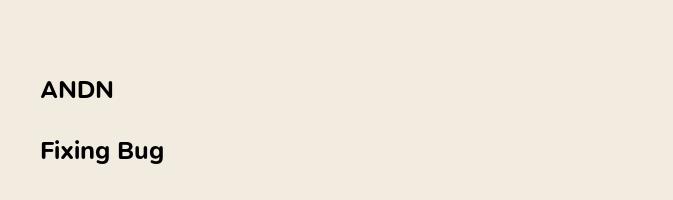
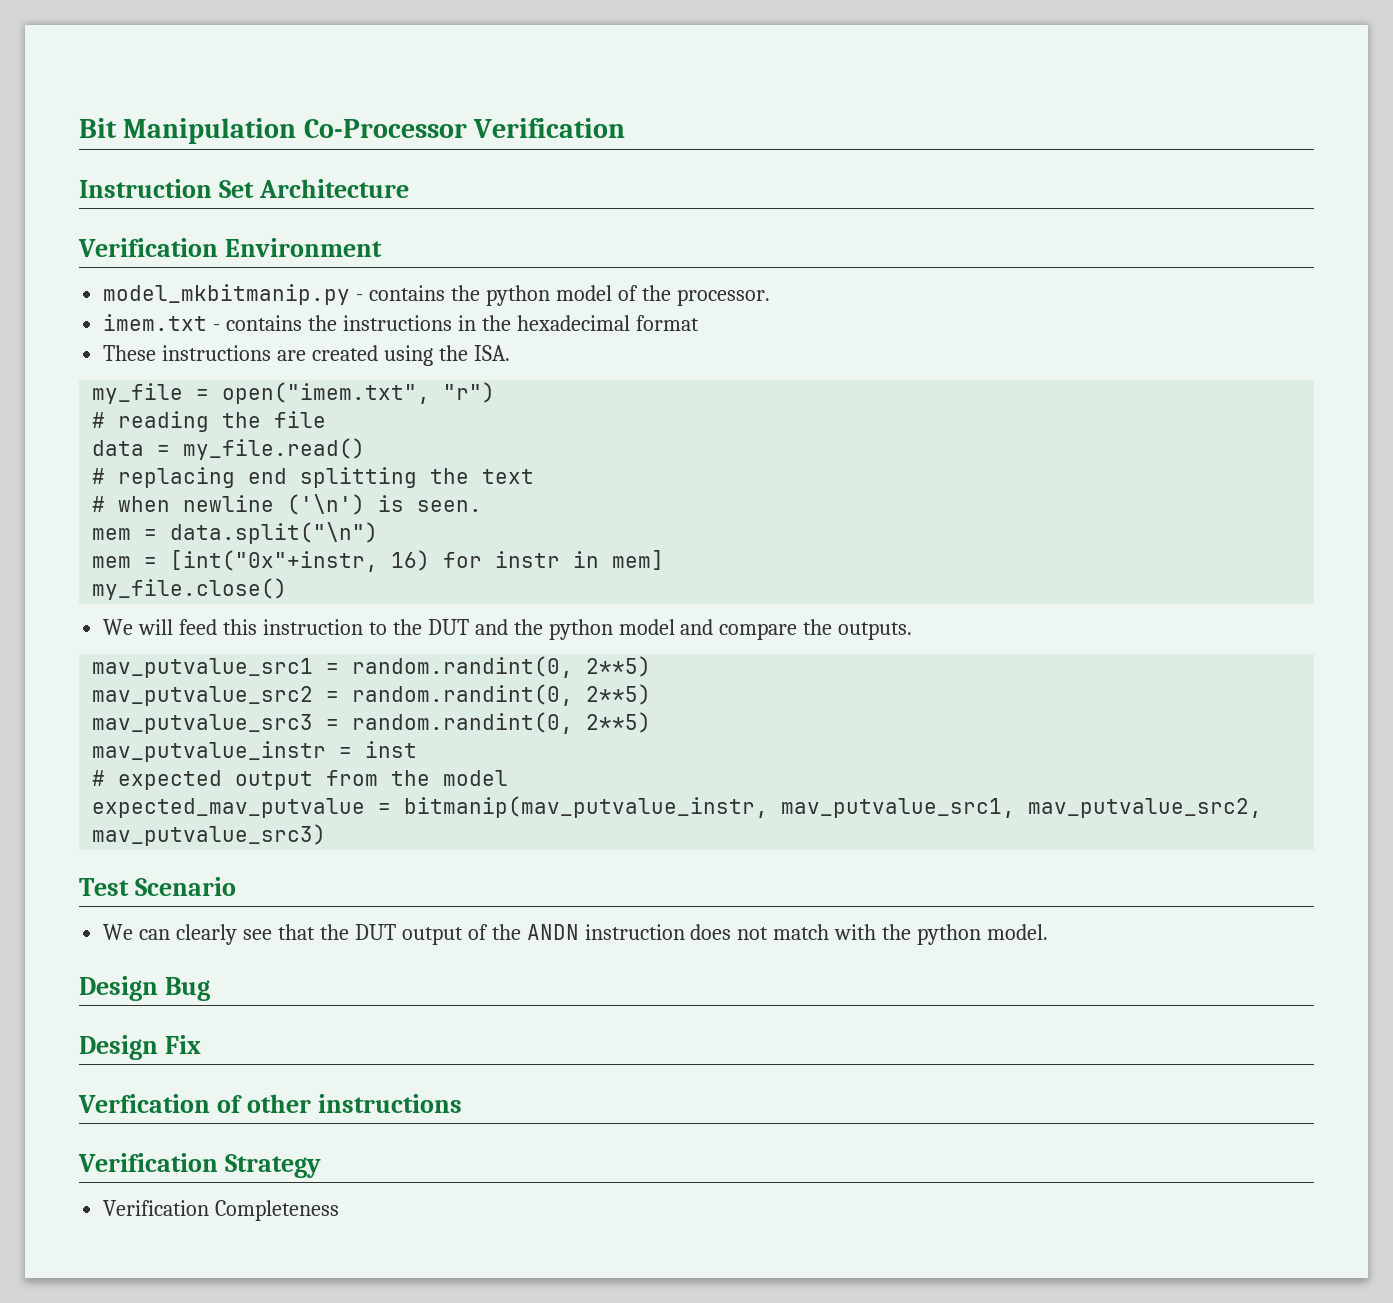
[40,80,114,98] [40,140,164,164] ANDN // Fixing Bug -> [79,118,626,144] [79,179,409,198] [78,238,382,257] [103,284,770,306] [103,314,699,331] [103,345,510,366] [92,382,496,404] [92,411,327,432] [92,438,366,460] [92,467,535,488] [92,494,483,515] [92,522,379,544] [92,550,665,572] [92,578,288,600] [103,619,913,640] [92,656,652,678] [92,684,652,706] [92,712,652,734] [92,741,418,762] [92,770,509,790] [92,796,1263,818] [92,824,327,846] [79,877,236,896] [103,924,1049,945] [79,976,210,1001] [79,1035,201,1060] [78,1094,462,1113] [78,1153,321,1178] [103,1200,340,1221] Bit Manipulation Co-Processor Verification // Instruction Set Architecture // Verification Environment // model_mkbitmanip.py - contains the python model of the processor. // imem.txt - contains the instructions in the hexadecimal format // These instructions are created using the ISA. // my_file = open("imem.txt", "r") // # reading the file // data = my_file.read() // # replacing end splitting the text // # when newline ('\n') is seen. // mem = data.split("\n") // mem = [int("0x"+instr, 16) for instr in mem] // my_file.close() // We will feed this instruction to the DUT and the python model and compare the outputs. // mav_putvalue_src1 = random.randint(0, 2**5) // mav_putvalue_src2 = random.randint(0, 2**5) // mav_putvalue_src3 = random.randint(0, 2**5) // mav_putvalue_instr = inst // # expected output from the model // expected_mav_putvalue = bitmanip(mav_putvalue_instr, mav_putvalue_src1, mav_putvalue_src2, mav_putvalue_src3) // Test Scenario // We can clearly see that the DUT output of the ANDN instruction does not match with the python model. // Design Bug // Design Fix // Verfication of other instructions // Verification Strategy // Verification Completeness

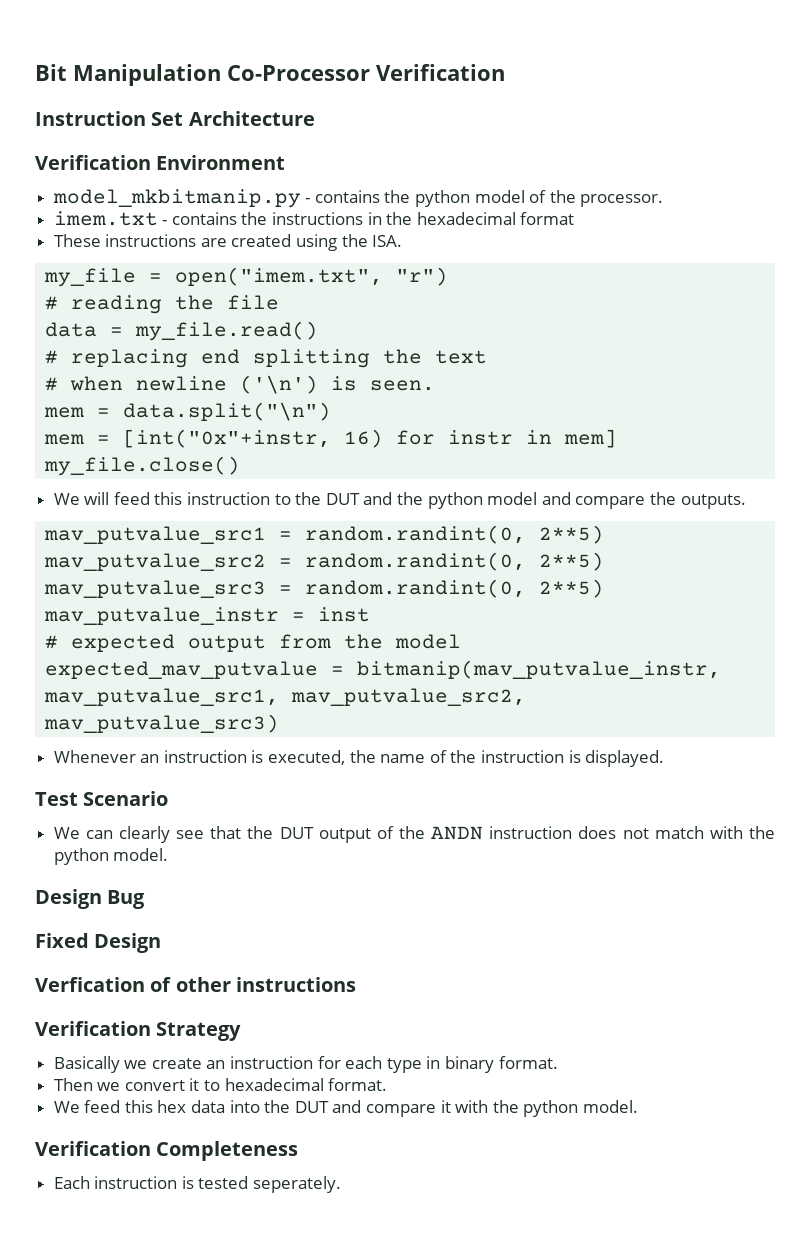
(327, 835) none -> [53,750,665,767] // Whenever an instruction is executed, the name of the instruction is displayed.
[79,1035,201,1060] Design Fix -> [35,933,162,953] Fixed Design
[103,1200,340,1221] Verification Completeness -> [53,1056,558,1073] [53,1078,388,1091] [53,1100,638,1117] [35,1141,299,1161] [53,1176,342,1193] Basically we create an instruction for each type in binary format. // Then we convert it to hexadecimal format. // We feed this hex data into the DUT and compare it with the python model. // Verification Completeness // Each instruction is tested seperately.

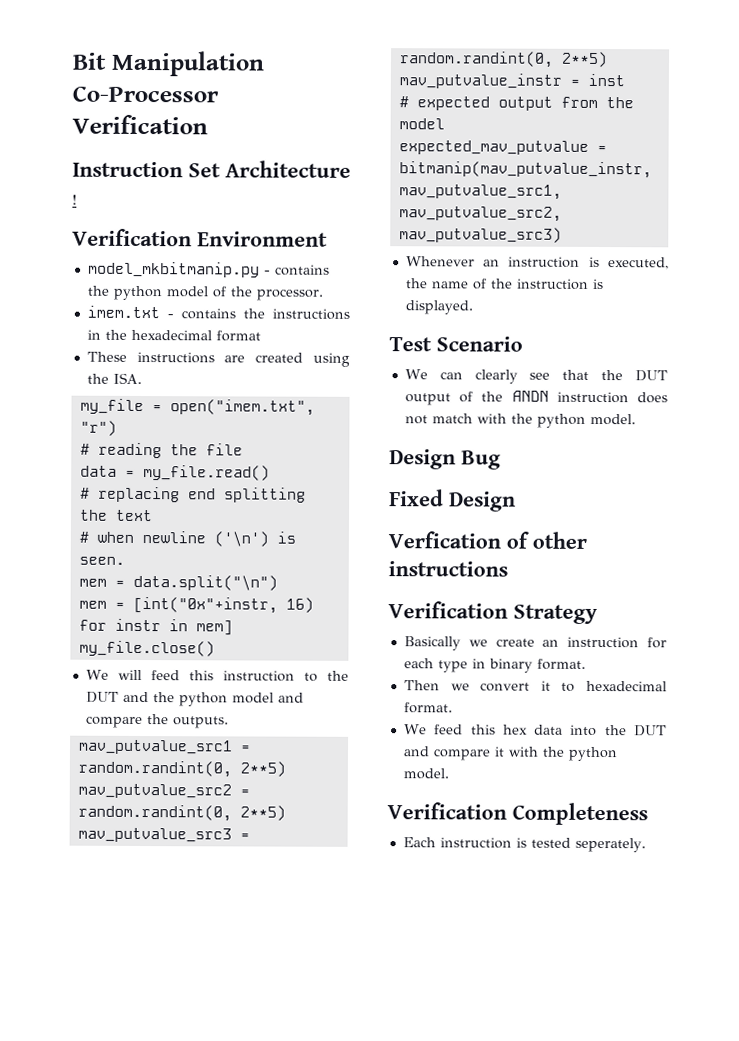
(315, 118) none -> [72,194,77,205] // !

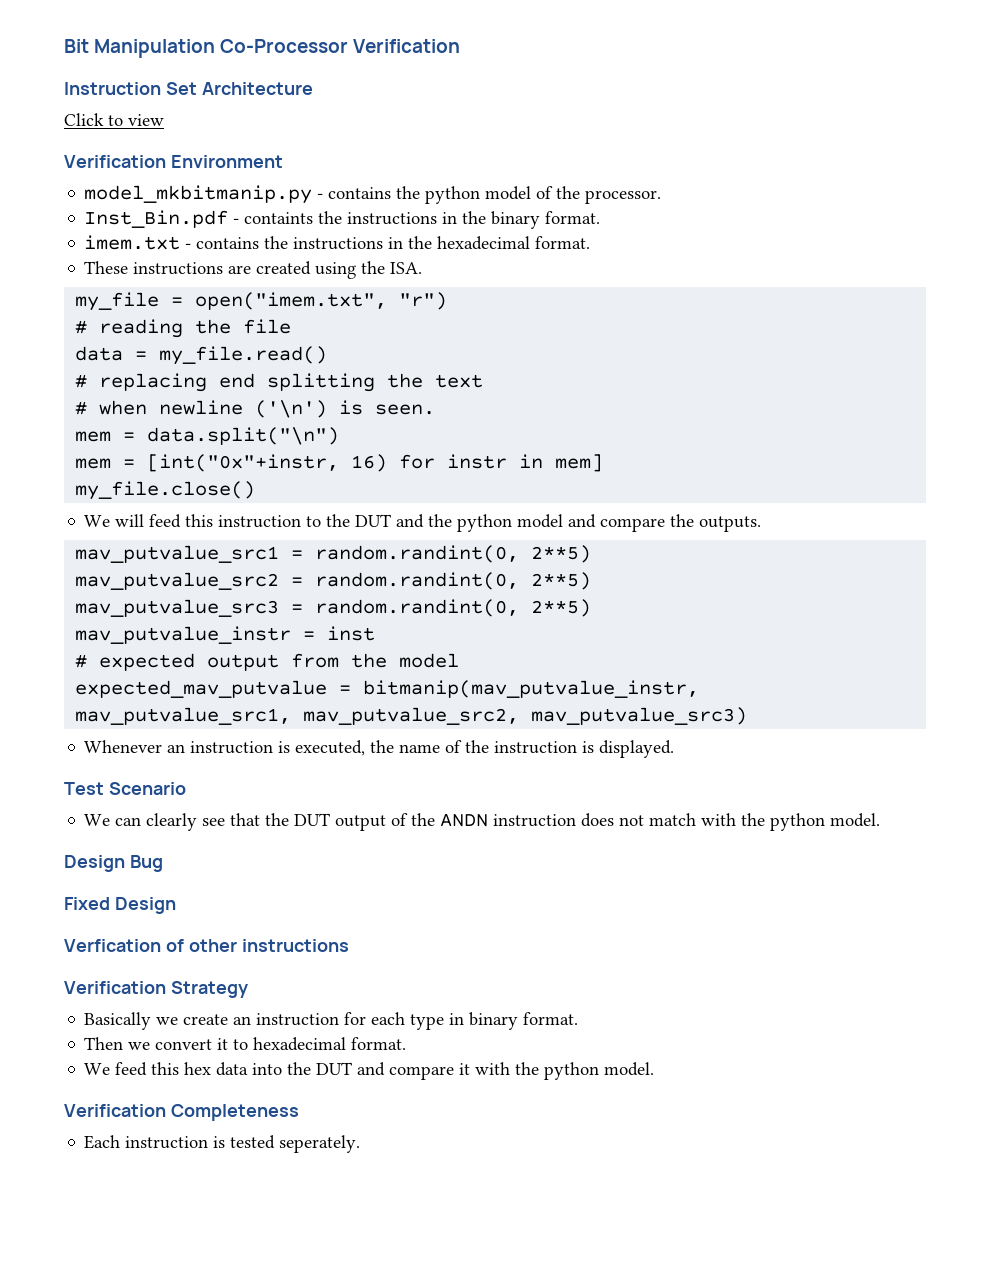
[72,194,77,205] ! -> [64,113,164,126] Click to view
(324, 294) none -> [84,210,601,229] // Inst_Bin.pdf - containts the instructions in the binary format.
[215,330,261,342] format -> [535,236,591,249] format.

